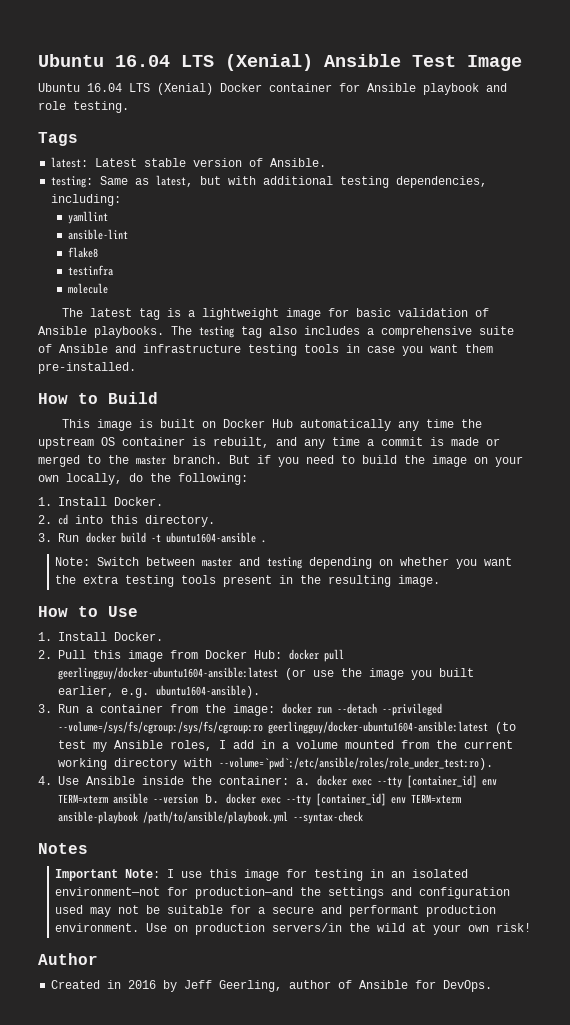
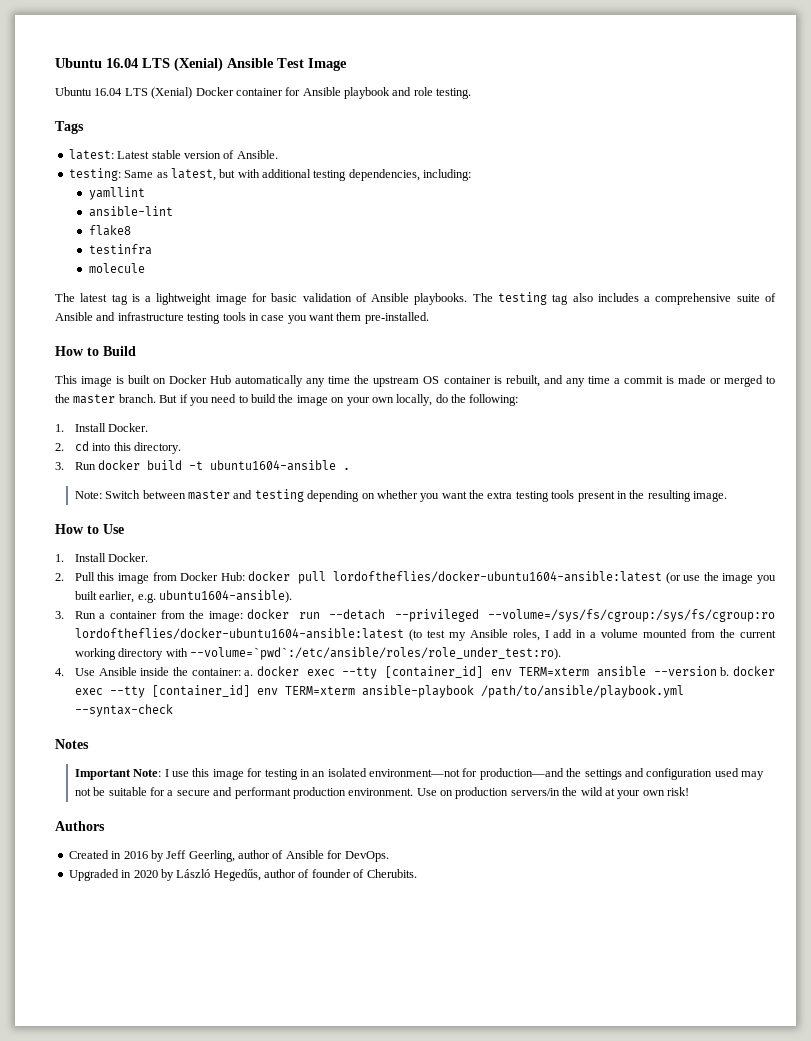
[58,667,278,680] geerlingguy/docker-ubuntu1604-ansible:latest -> [333,571,663,583] lordoftheflies/docker-ubuntu1604-ansible:latest
[268,721,488,734] geerlingguy/docker-ubuntu1604-ansible:latest -> [74,628,404,640] lordoftheflies/docker-ubuntu1604-ansible:latest
[38,953,98,965] Author -> [55,821,105,831] Authors
(493, 986) none -> [68,869,417,881] // Upgraded in 2020 by László Hegedűs, author of founder of Cherubits.

